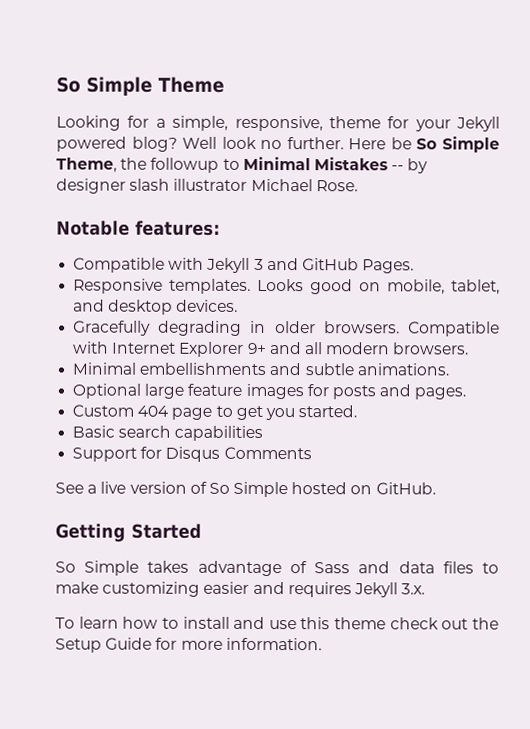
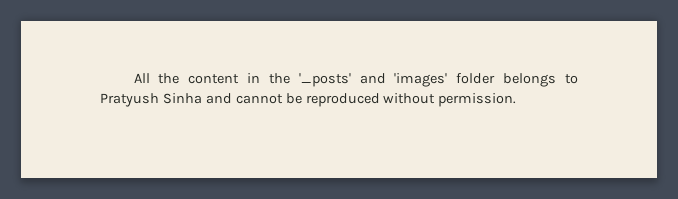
[56,76,225,96] [56,115,500,132] [56,136,500,153] [56,156,429,174] [56,178,358,194] [56,220,220,236] [73,257,415,274] [73,278,500,295] [73,299,239,315] [73,320,500,337] [73,341,470,357] [72,362,450,376] [72,383,467,400] [72,404,358,421] [72,425,264,441] [72,446,312,462] [55,481,436,498] [55,523,202,542] [55,560,500,577] [55,581,426,598] [55,616,499,630] [55,637,322,653] So Simple Theme // Looking for a simple, responsive, theme for your Jekyll powered blog? Well look no further. Here be So Simple Theme, the followup to Minimal Mistakes -- by designer slash illustrator Michael Rose. // Notable features: // Compatible with Jekyll 3 and GitHub Pages. // Responsive templates. Looks good on mobile, tablet, and desktop devices. // Gracefully degrading in older browsers. Compatible with Internet Explorer 9+ and all modern browsers. // Minimal embellishments and subtle animations. // Optional large feature images for posts and pages. // Custom 404 page to get you started. // Basic search capabilities // Support for Disqus Comments // See a live version of So Simple hosted on GitHub. // Getting Started // So Simple takes advantage of Sass and data files to make customizing easier and requires Jekyll 3.x. // To learn how to install and use this theme check out the Setup Guide for more information. -> [133,73,578,87] [100,93,517,107] All the content in the '_posts' and 'images' folder belongs to Pratyush Sinha and cannot be reproduced without permission.

